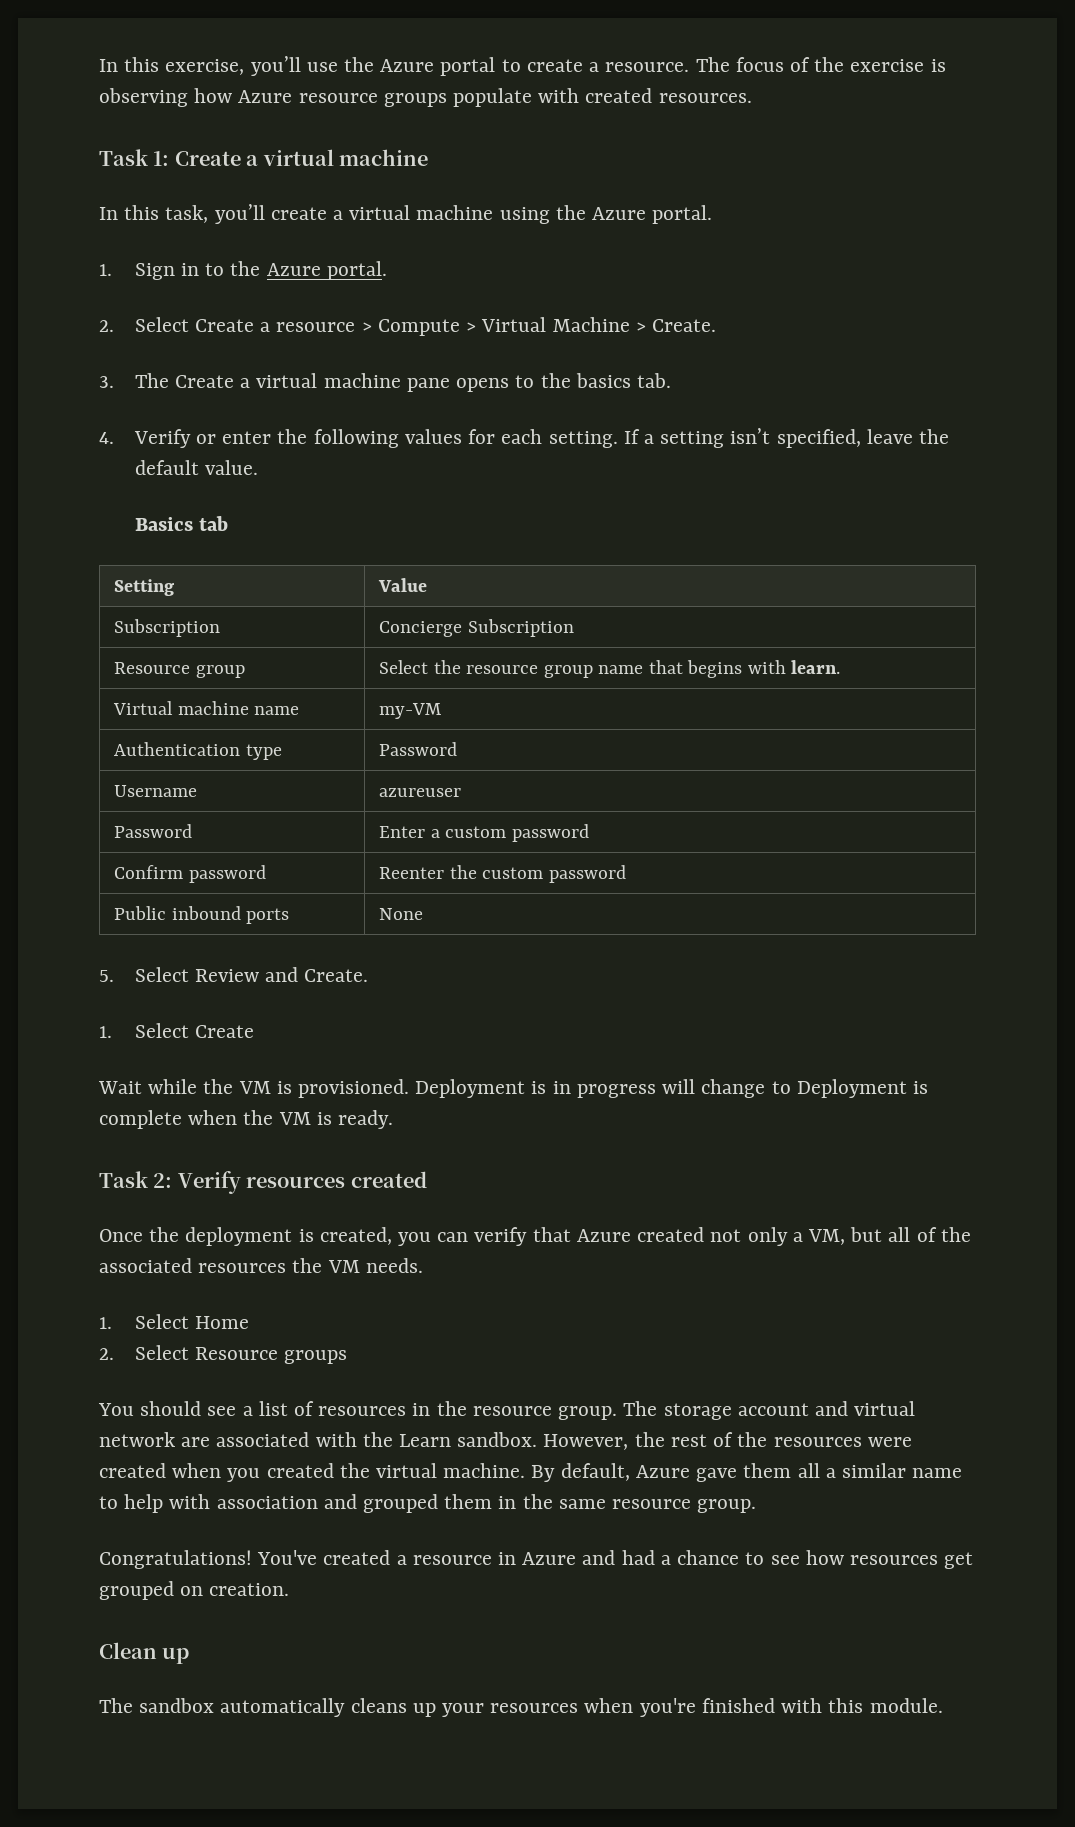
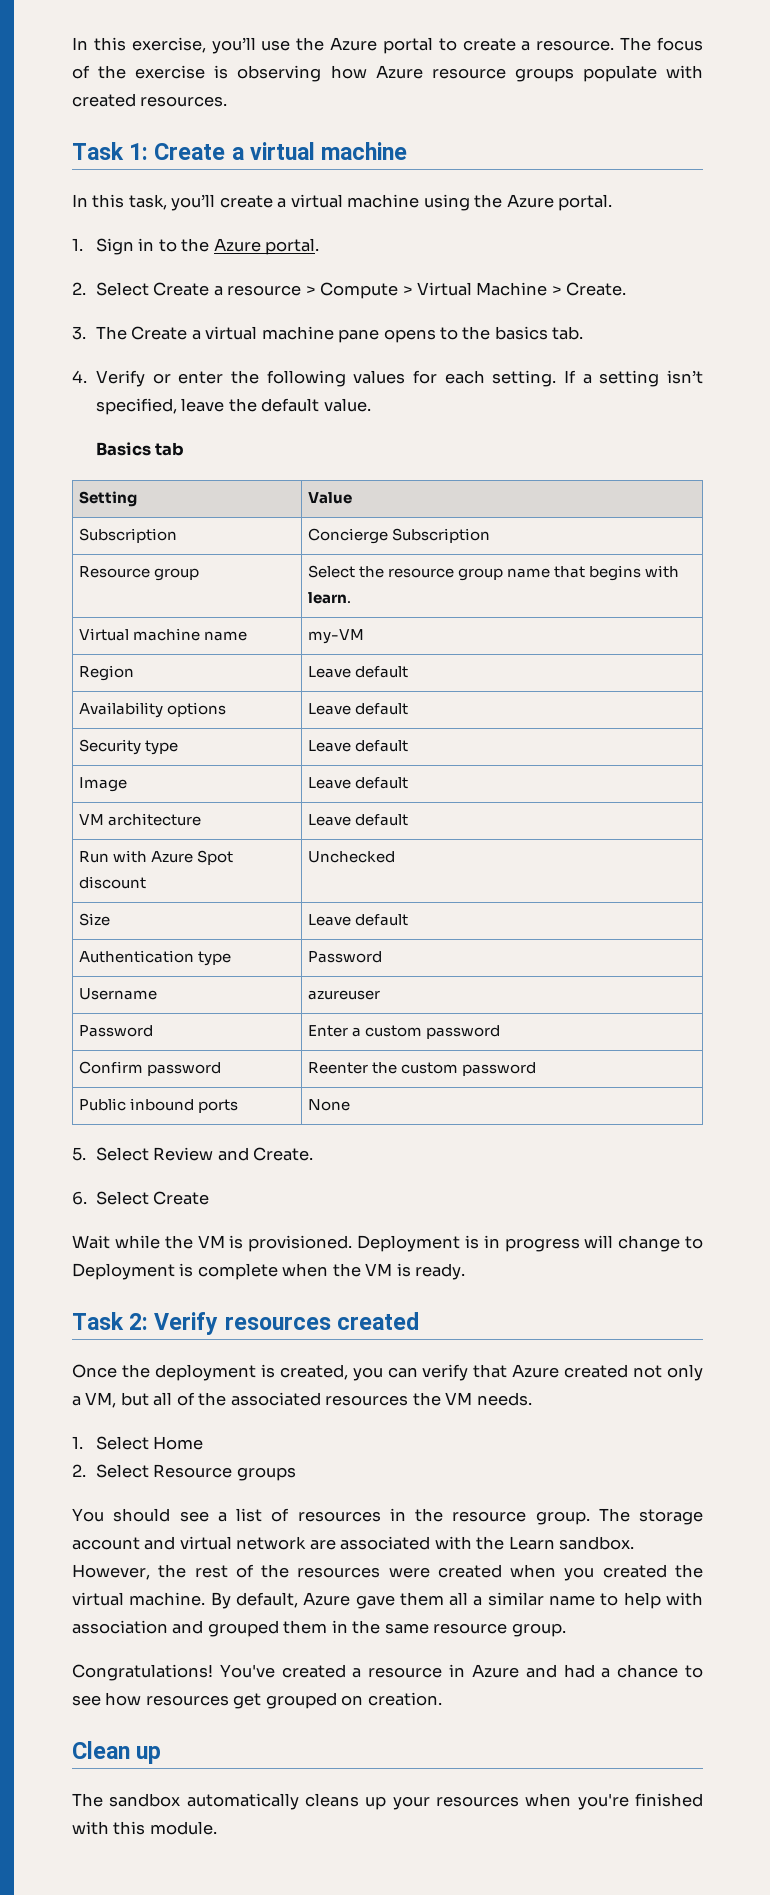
(442, 711) none -> [78,665,134,681] [307,666,408,678] [78,702,226,718] [307,703,408,715] [78,739,178,755] [307,740,408,752] [78,777,127,792] [307,777,408,789] [78,813,201,826] [307,814,408,826] [78,850,234,865] [78,876,146,889] [307,851,395,863] [78,913,110,926] [307,914,408,926] // Region | Leave default // Availability options | Leave default // Security type | Leave default // Image | Leave default // VM architecture | Leave default // Run with Azure Spot discount | Unchecked // Size | Leave default
[99,1026,112,1038] 1. -> [72,1191,87,1205] 6.

